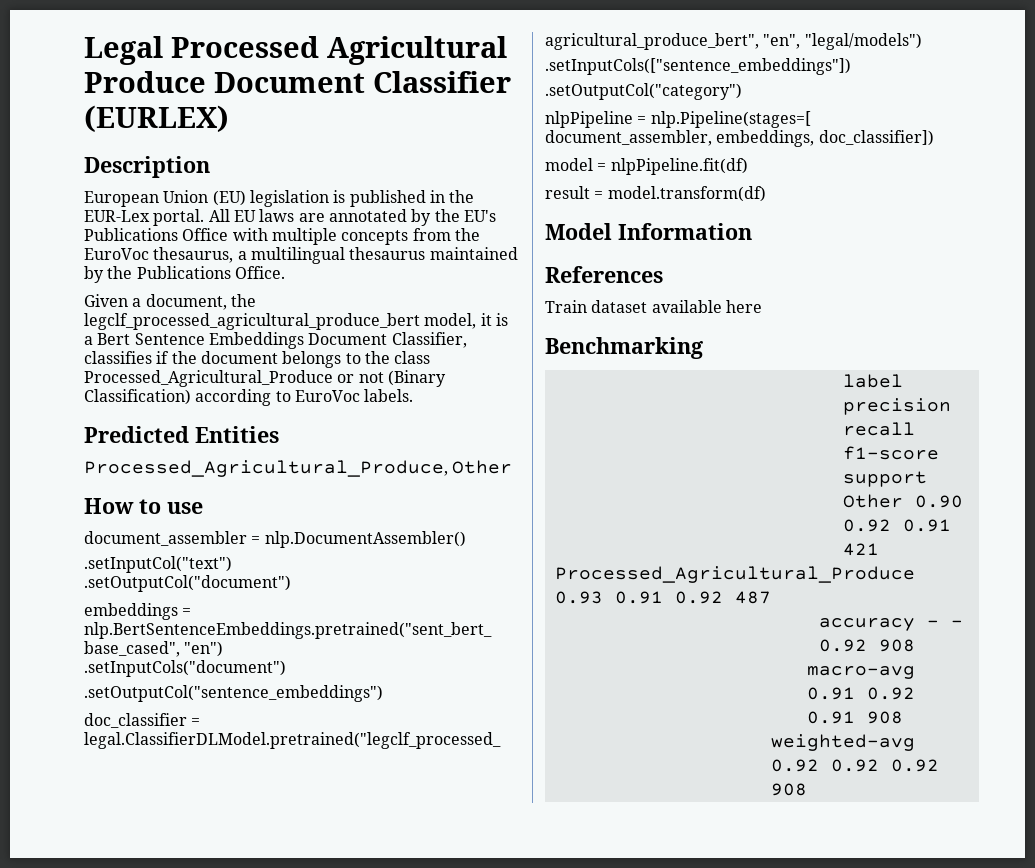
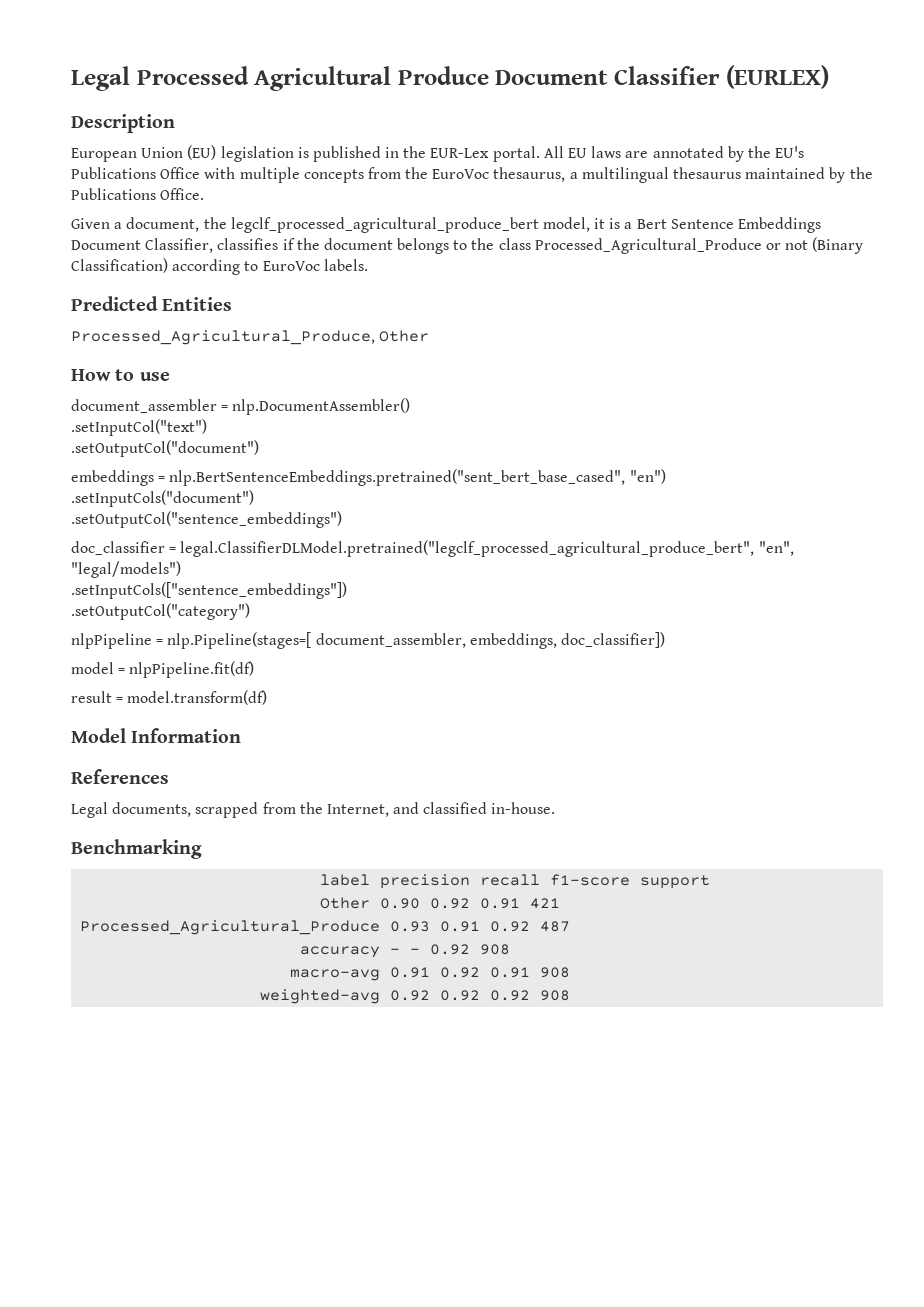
[545,300,762,313] Train dataset available here -> [71,802,556,818] Legal documents, scrapped from the Internet, and classified in-house.

